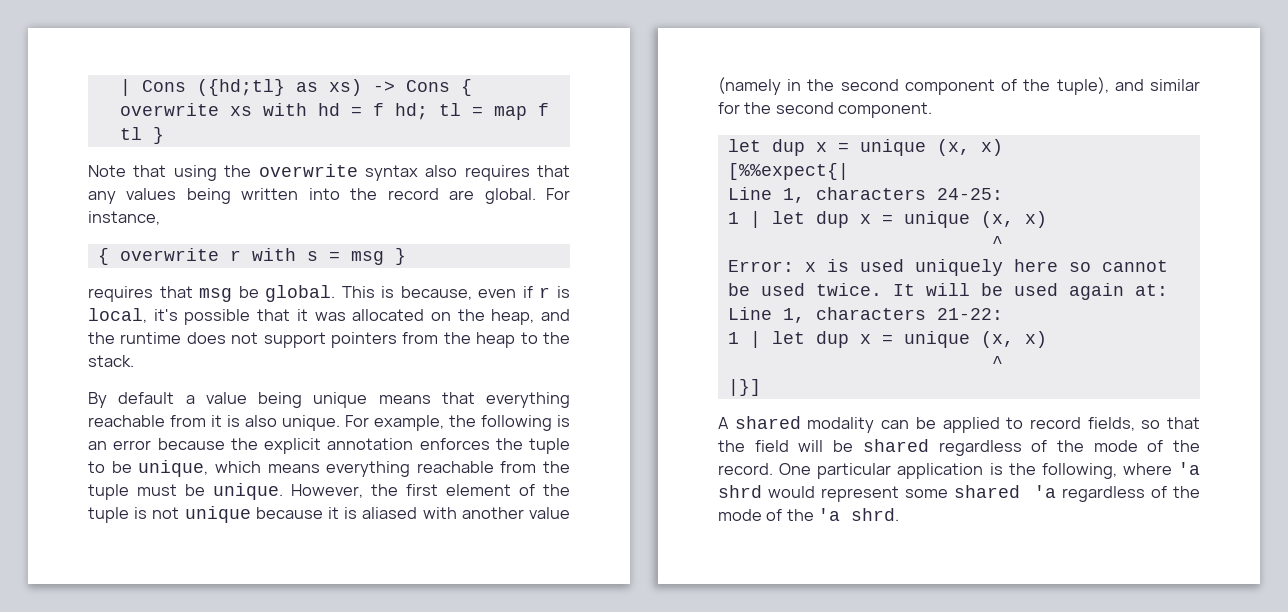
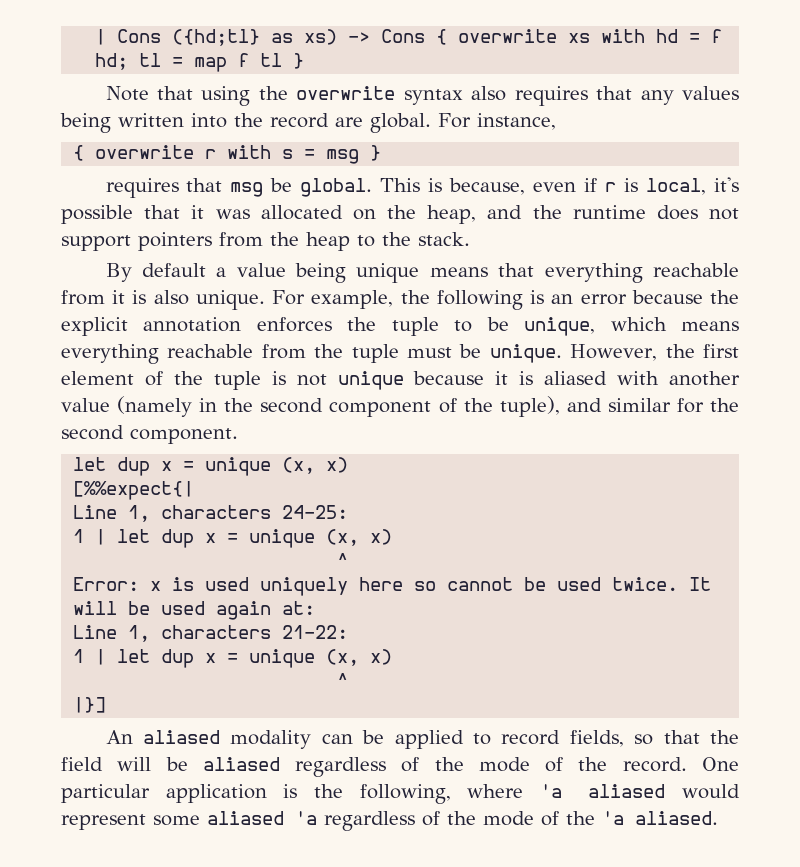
[718,416,801,429] A shared -> [105,730,220,744] An aliased
[862,439,929,452] shared -> [202,757,280,771] aliased
[718,485,762,498] shrd -> [588,784,666,798] aliased
[953,485,1020,498] shared -> [207,811,284,825] aliased
[851,508,900,521] shrd. -> [635,811,718,825] aliased.

